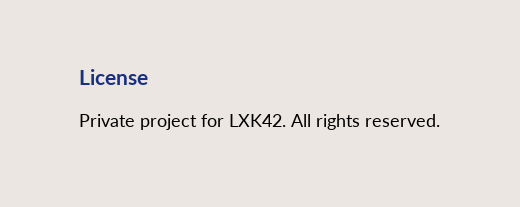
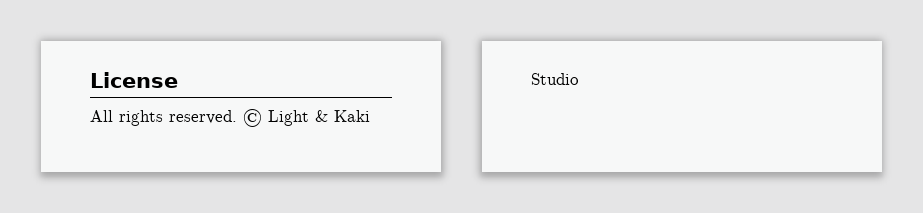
[79,114,440,130] Private project for LXK42. All rights reserved. -> [90,109,370,127] [531,73,579,85] All rights reserved. © Light & Kaki Studio

